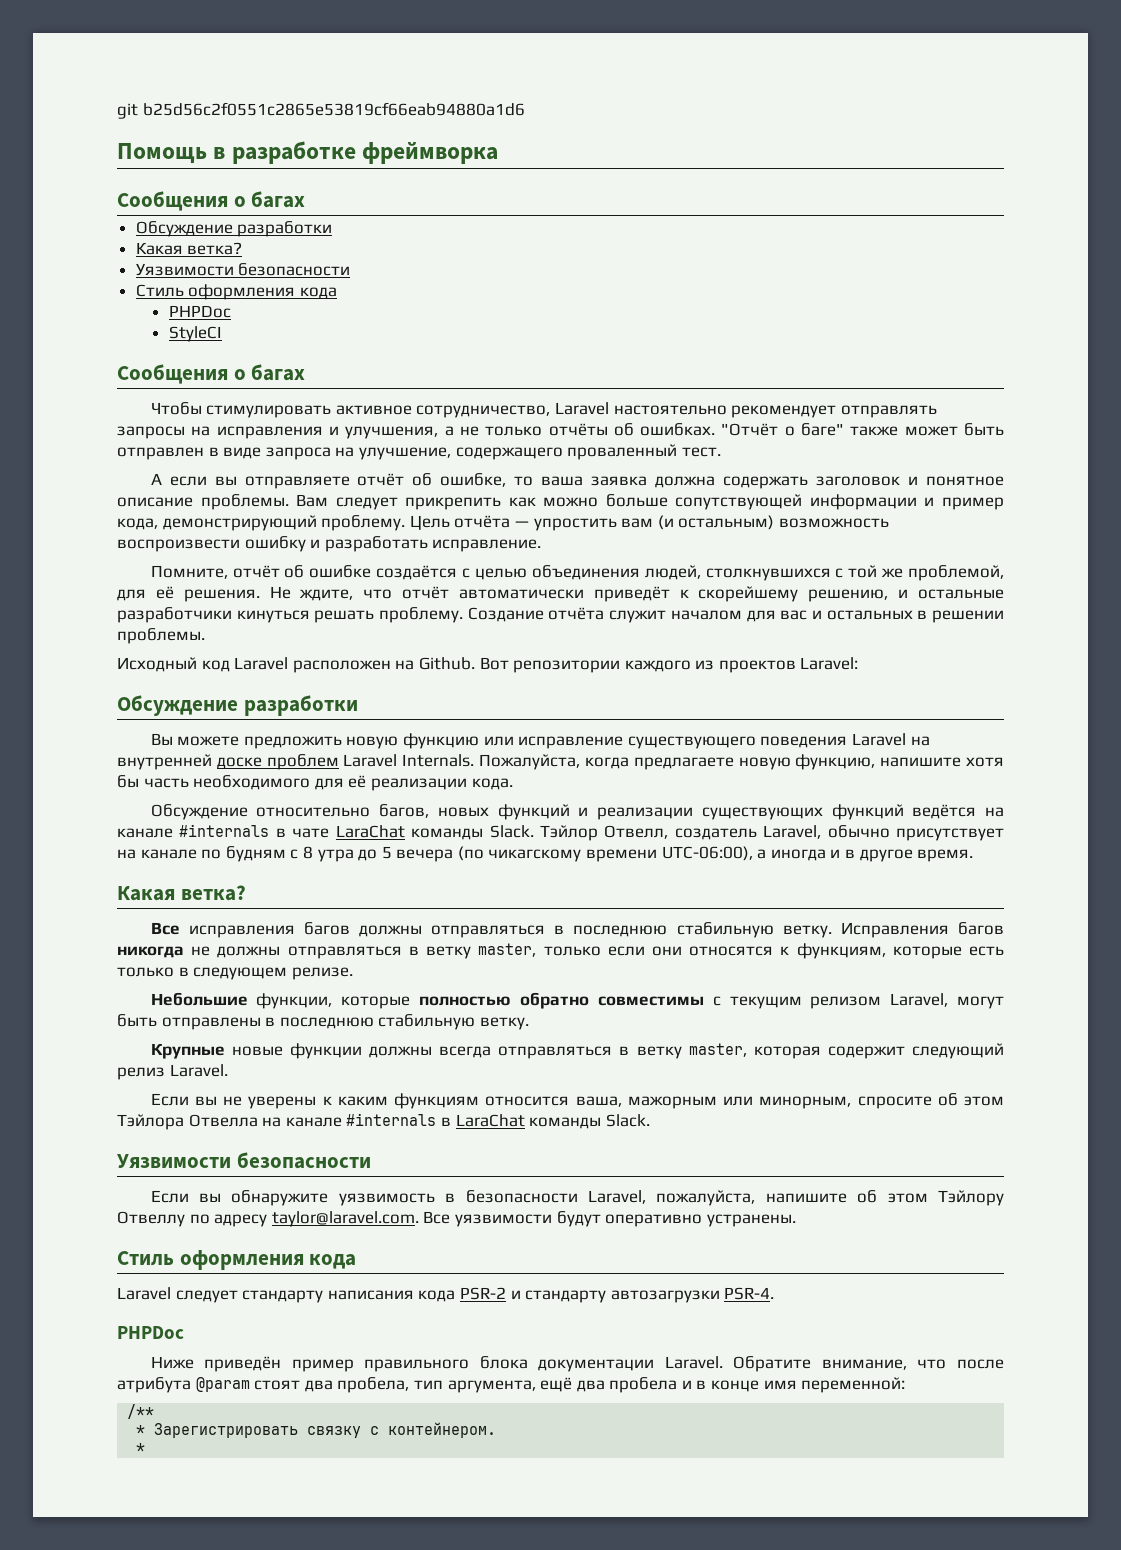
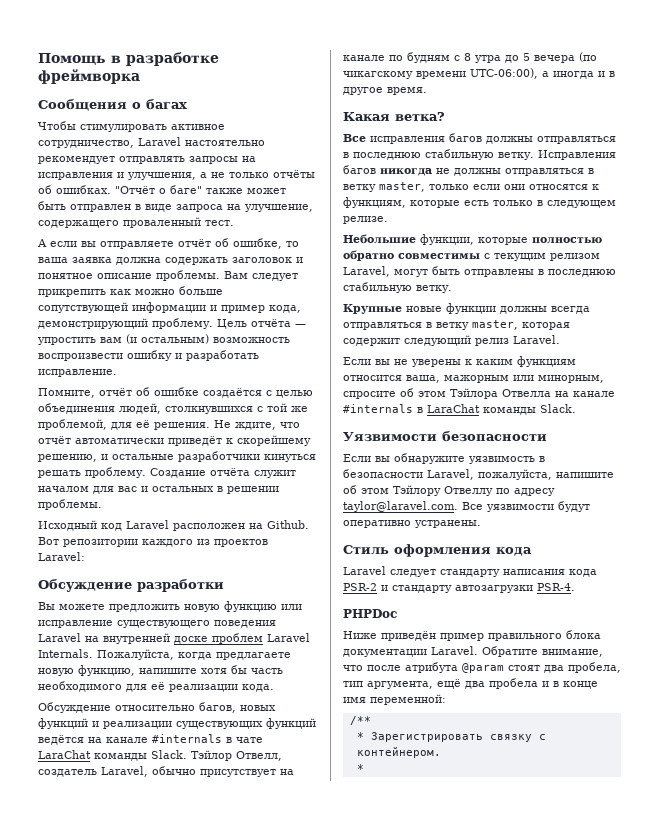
[117,102,525,119] git b25d56c2f0551c2865e53819cf66eab94880a1d6 // -> (38, 59) none
[135,221,333,237] [135,242,243,255] [135,263,351,276] [135,284,337,300] [168,305,231,318] [168,326,222,342] [117,364,306,384] // Обсуждение разработки // Какая ветка? // Уязвимости безопасности // Стиль оформления кода // PHPDoc // StyleCI // Сообщения о багах -> (187, 104) none

